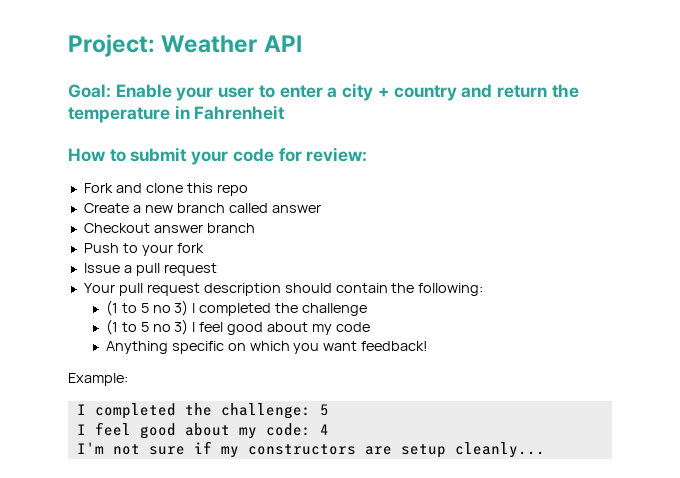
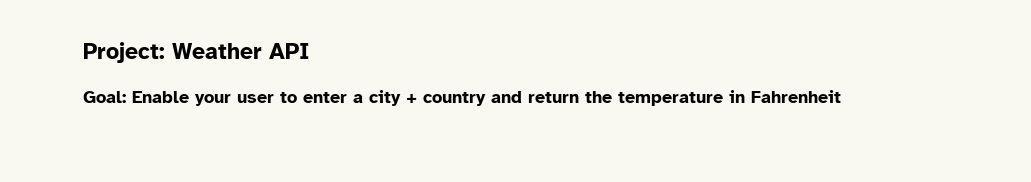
[68,147,368,165] [83,183,248,196] [83,203,321,213] [83,223,255,233] [83,243,204,256] [83,263,217,276] [83,283,484,296] [105,300,368,316] [105,319,370,335] [105,341,429,354] [68,373,128,386] [76,403,329,419] [76,422,329,439] [76,441,545,458] // How to submit your code for review: // Fork and clone this repo // Create a new branch called answer // Checkout answer branch // Push to your fork // Issue a pull request // Your pull request description should contain the following: // (1 to 5 no 3) I completed the challenge // (1 to 5 no 3) I feel good about my code // Anything specific on which you want feedback! // Example: // I completed the challenge: 5 // I feel good about my code: 4 // I'm not sure if my constructors are setup cleanly... -> (841, 96) none

